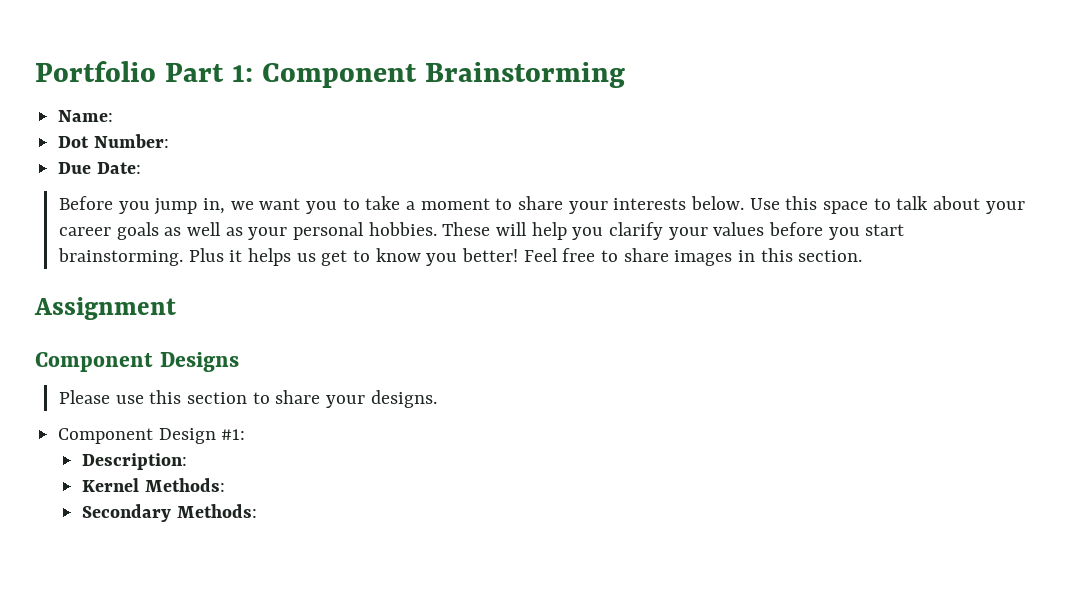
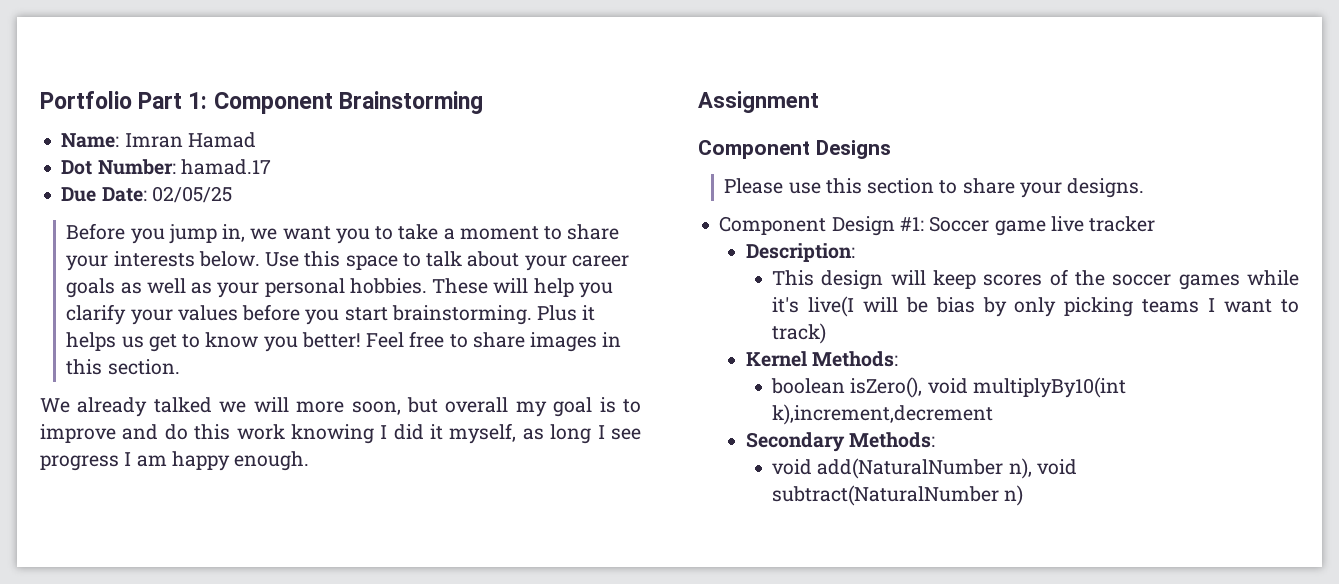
(114, 116) none -> [124,132,256,148] Imran Hamad
(169, 141) none -> [180,159,271,175] hamad.17
(141, 168) none -> [151,186,232,203] 02/05/25
(863, 256) none -> [40,397,641,417] [40,423,641,444] [40,451,310,471] // We already talked we will more soon, but overall my goal is to improve and do this work knowing I did it myself, as long I see progress I am happy enough.
[82,453,188,470] [82,478,225,492] [82,504,257,522] // Description: // Kernel Methods: // Secondary Methods: -> [929,216,1156,236] [745,243,855,262] [772,269,1299,290] [772,296,1300,317] [772,323,827,344] [745,351,899,367] [771,377,1126,398] [772,404,994,425] [745,432,936,452] [772,458,1077,479] [772,485,1024,506] Soccer game live tracker // Description: // This design will keep scores of the soccer games while it's live(I will be bias by only picking teams I want to track) // Kernel Methods: // boolean isZero(), void multiplyBy10(int k),increment,decrement // Secondary Methods: // void add(NaturalNumber n), void subtract(NaturalNumber n)

